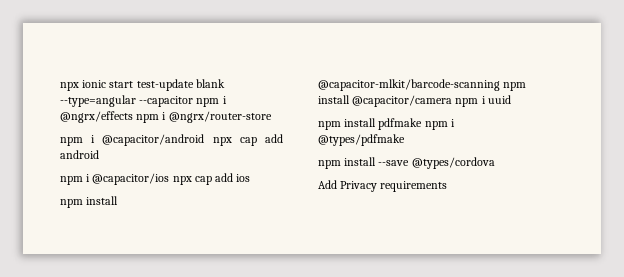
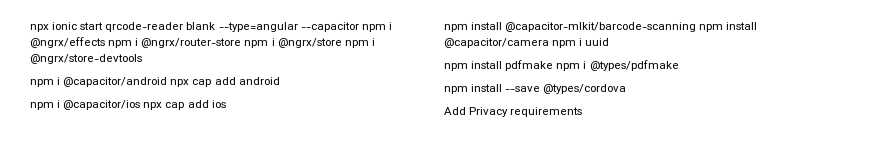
[136,79,194,91] test-update -> [105,22,184,32] qrcode-reader
(272, 117) none -> [244,38,375,48] [30,54,142,64] npm i @ngrx/store npm i @ngrx/store-devtools

